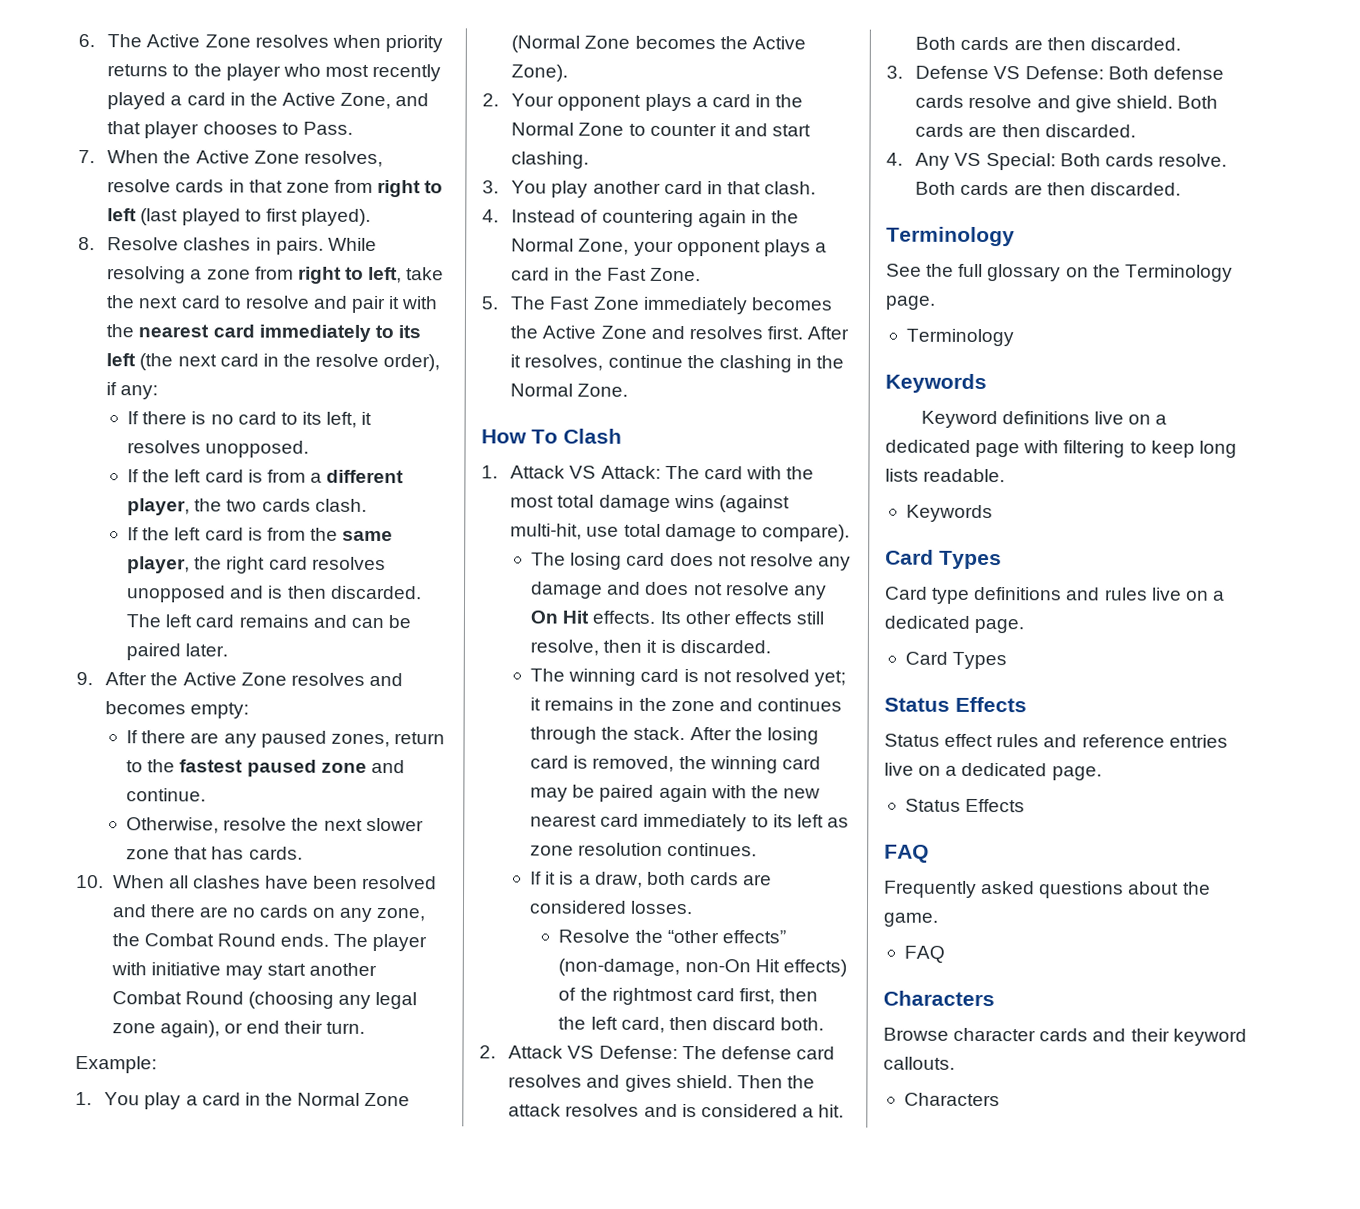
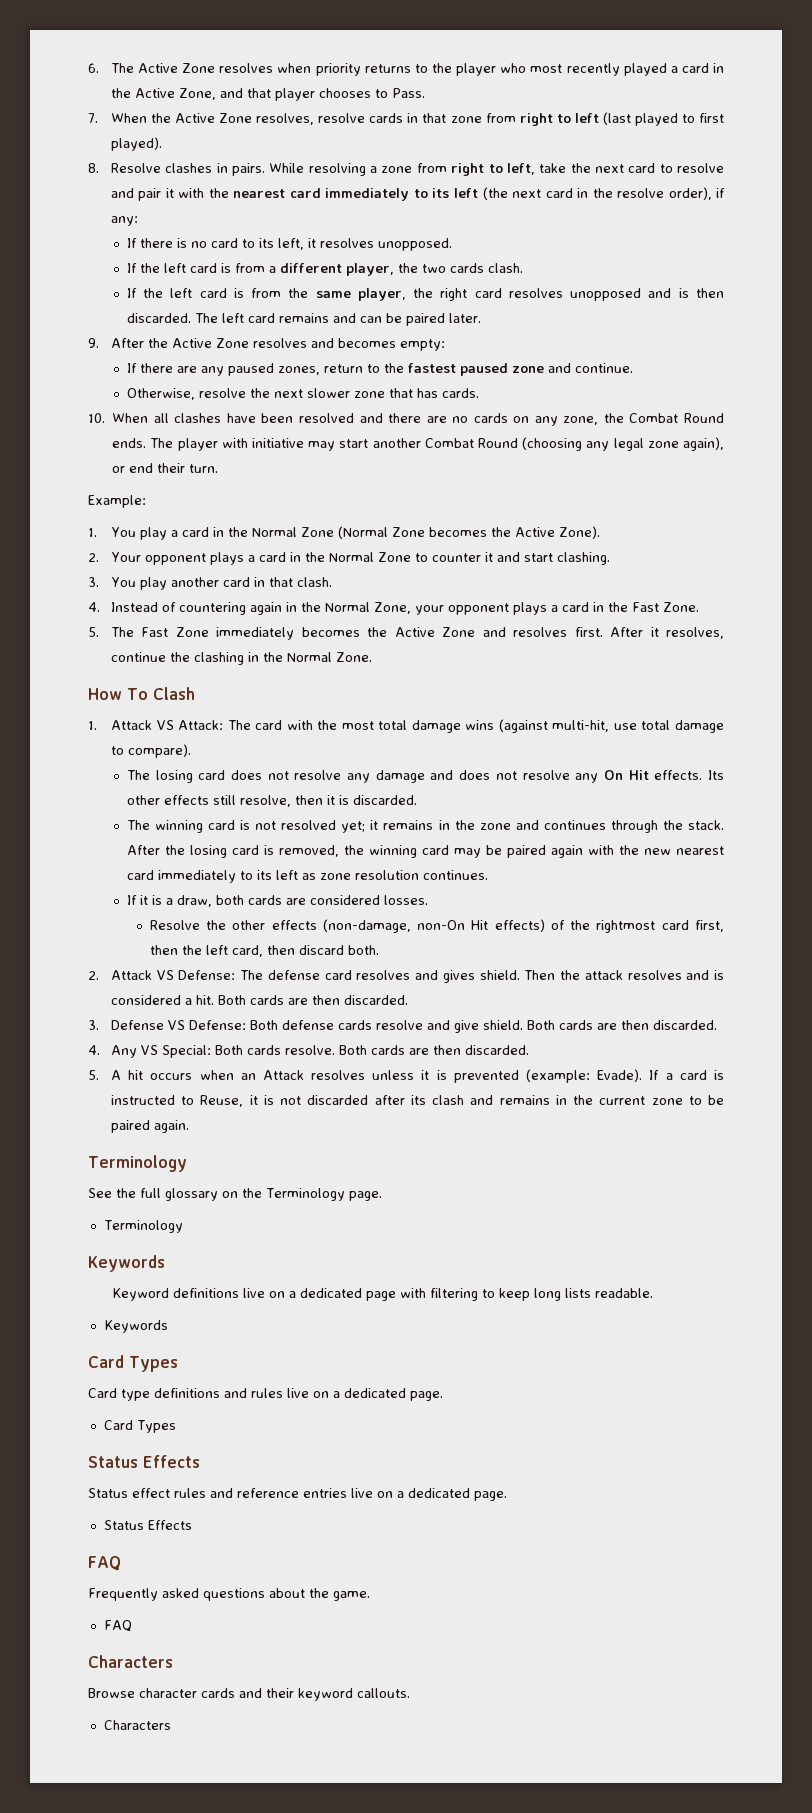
[666,929,786,944] “other effects” -> [232,920,317,930] other effects
(1181, 189) none -> [88,1069,724,1083] [110,1095,725,1107] [110,1120,189,1133] // 5. A hit occurs when an Attack resolves unless it is prevented (example: Evade). If a card is instructed to Reuse, it is not discarded after its clash and remains in the current zone to be paired again.

